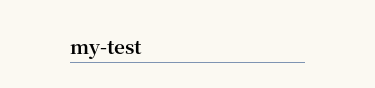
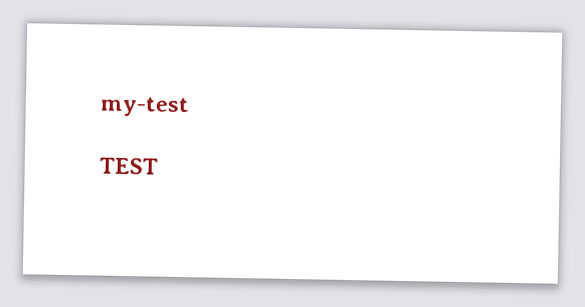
(142, 49) none -> [99,157,158,175] // TEST

